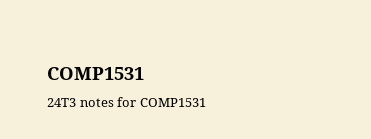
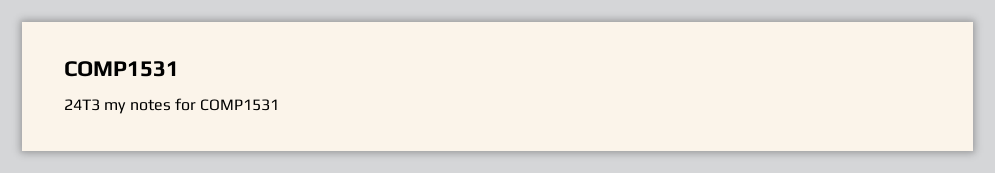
(76, 102) none -> [104,102,127,114] my

